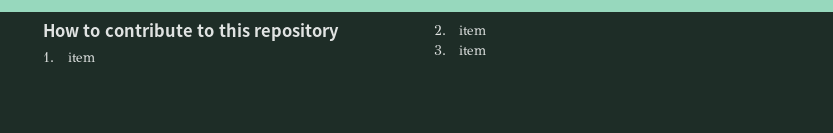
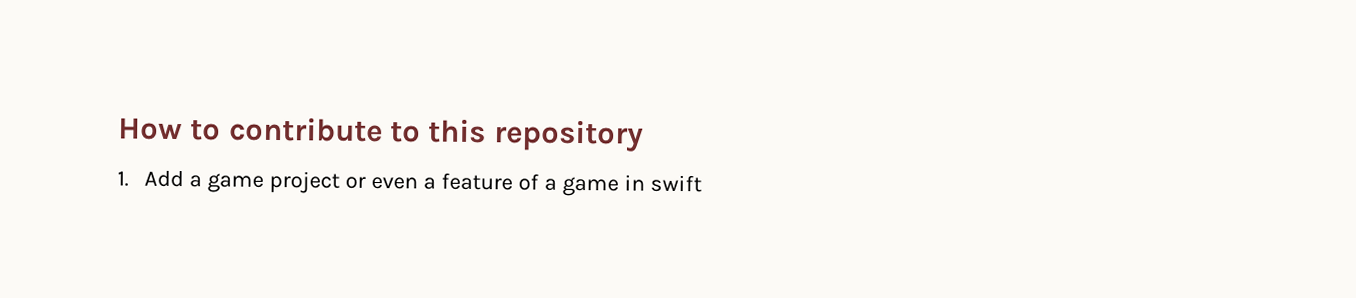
[67,52,95,62] [434,25,486,35] [434,45,486,55] item // 2. item // 3. item -> [144,170,702,197] Add a game project or even a feature of a game in swift

